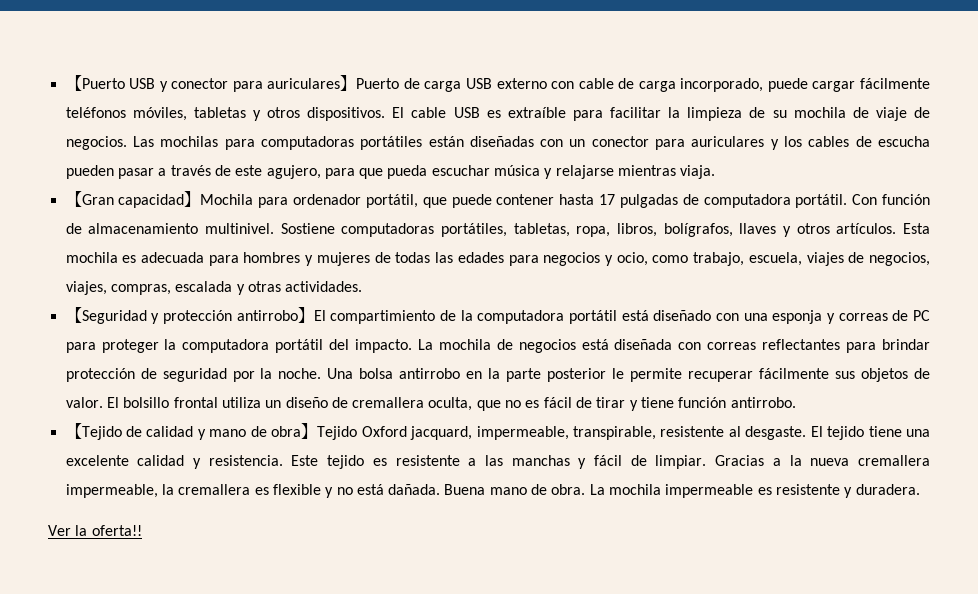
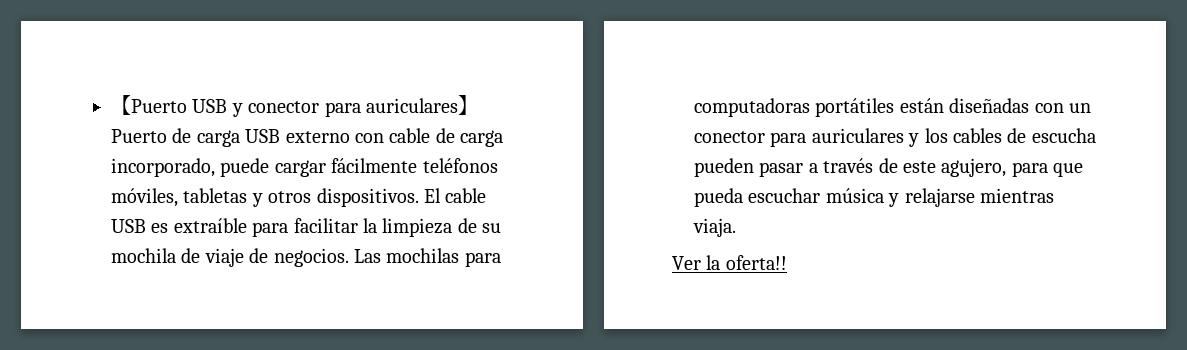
[65,191,931,208] [65,223,931,237] [65,252,931,266] [65,281,363,295] [65,307,930,324] [65,339,930,353] [65,368,931,382] [65,397,796,411] [65,423,931,440] [65,455,930,469] [65,484,920,498] // 【Gran capacidad】Mochila para ordenador portátil, que puede contener hasta 17 pulgadas de computadora portátil. Con función de almacenamiento multinivel. Sostiene computadoras portátiles, tabletas, ropa, libros, bolígrafos, llaves y otros artículos. Esta mochila es adecuada para hombres y mujeres de todas las edades para negocios y ocio, como trabajo, escuela, viajes de negocios, viajes, compras, escalada y otras actividades. // 【Seguridad y protección antirrobo】El compartimiento de la computadora portátil está diseñado con una esponja y correas de PC para proteger la computadora portátil del impacto. La mochila de negocios está diseñada con correas reflectantes para brindar protección de seguridad por la noche. Una bolsa antirrobo en la parte posterior le permite recuperar fácilmente sus objetos de valor. El bolsillo frontal utiliza un diseño de cremallera oculta, que no es fácil de tirar y tiene función antirrobo. // 【Tejido de calidad y mano de obra】Tejido Oxford jacquard, impermeable, transpirable, resistente al desgaste. El tejido tiene una excelente calidad y resistencia. Este tejido es resistente a las manchas y fácil de limpiar. Gracias a la nueva cremallera impermeable, la cremallera es flexible y no está dañada. Buena mano de obra. La mochila impermeable es resistente y duradera. -> (736, 227) none

